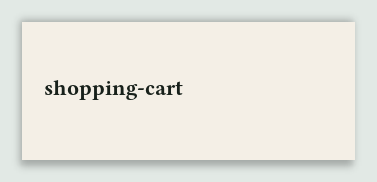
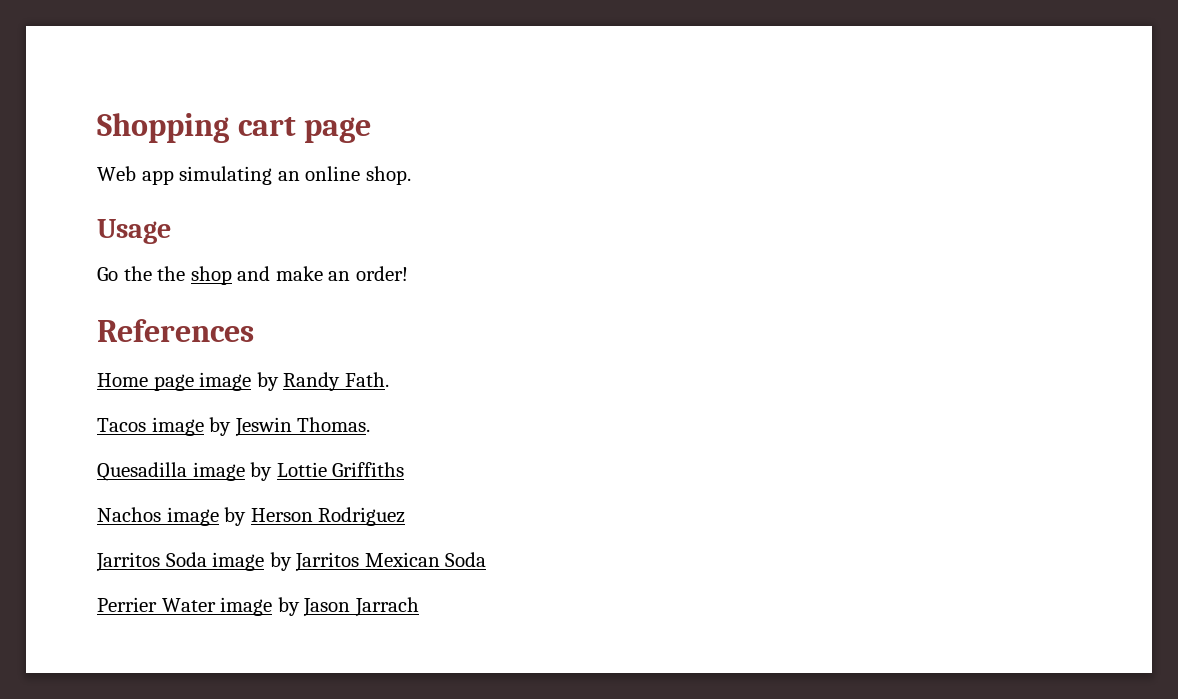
[44,80,183,100] shopping-cart -> [97,113,372,143] [97,166,411,185] [97,219,171,244] [97,266,408,285] [97,319,254,342] [97,372,389,391] [97,417,371,437] [97,462,405,481] [97,507,406,526] [96,552,487,572] [97,597,419,617] Shopping cart page // Web app simulating an online shop. // Usage // Go the the shop and make an order! // References // Home page image by Randy Fath. // Tacos image by Jeswin Thomas. // Quesadilla image by Lottie Griffiths // Nachos image by Herson Rodriguez // Jarritos Soda image by Jarritos Mexican Soda // Perrier Water image by Jason Jarrach

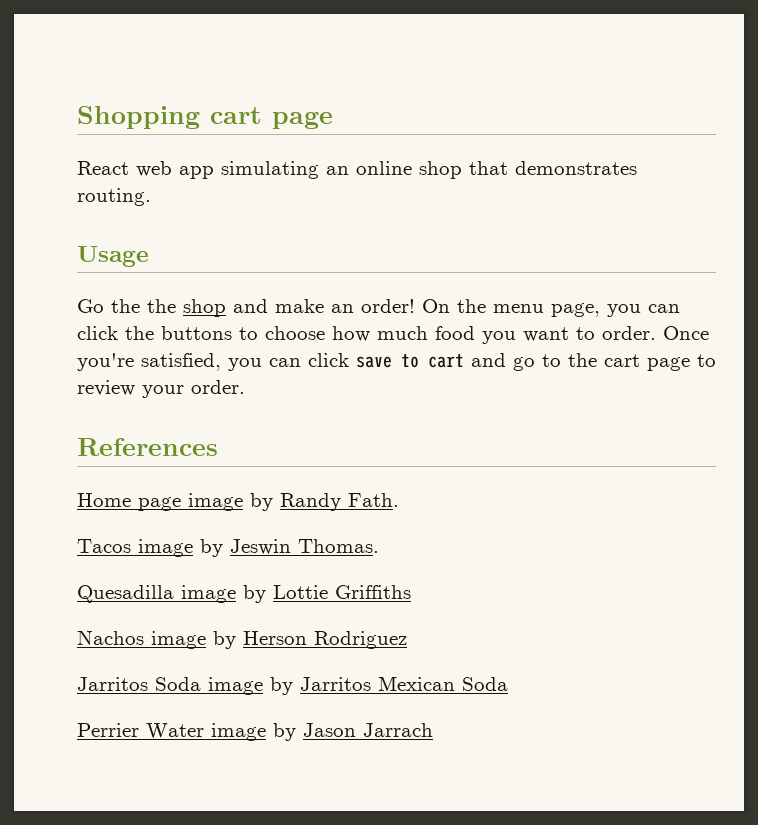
[97,166,136,181] Web -> [77,161,172,177] React web
[365,166,411,185] shop. -> [419,161,637,179] [77,188,151,206] shop that demonstrates routing.
(408, 273) none -> [422,299,680,317] [77,326,709,344] [77,353,716,371] [77,380,245,398] On the menu page, you can click the buttons to choose how much food you want to order. Once you're satisfied, you can click save to cart and go to the cart page to review your order.

